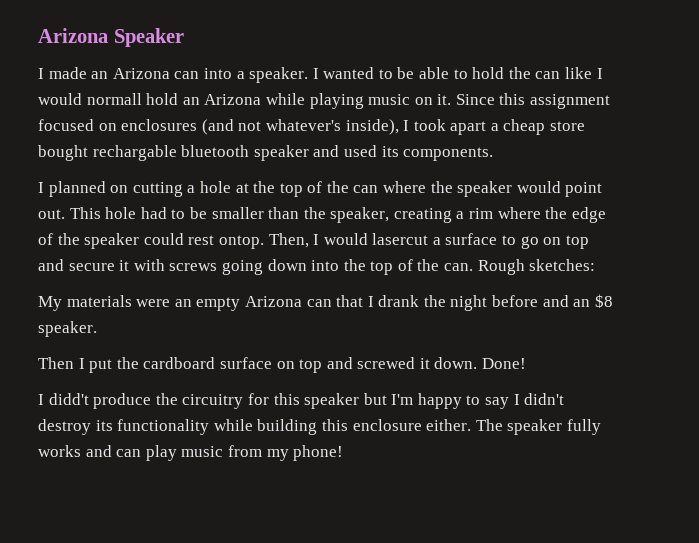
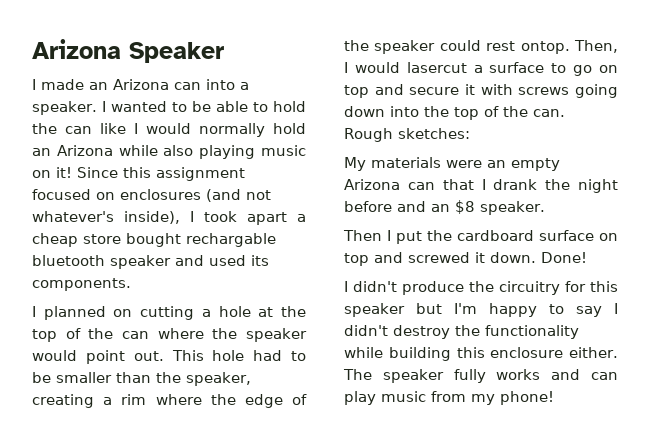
[86,93,142,105] normall -> [199,123,265,137] normally
(305, 99) none -> [163,145,194,156] also
[437,94,452,105] it. -> [56,167,72,178] it!
[48,393,89,405] didd't -> [353,281,397,292] didn't
[95,420,113,431] its -> [455,325,480,336] the

